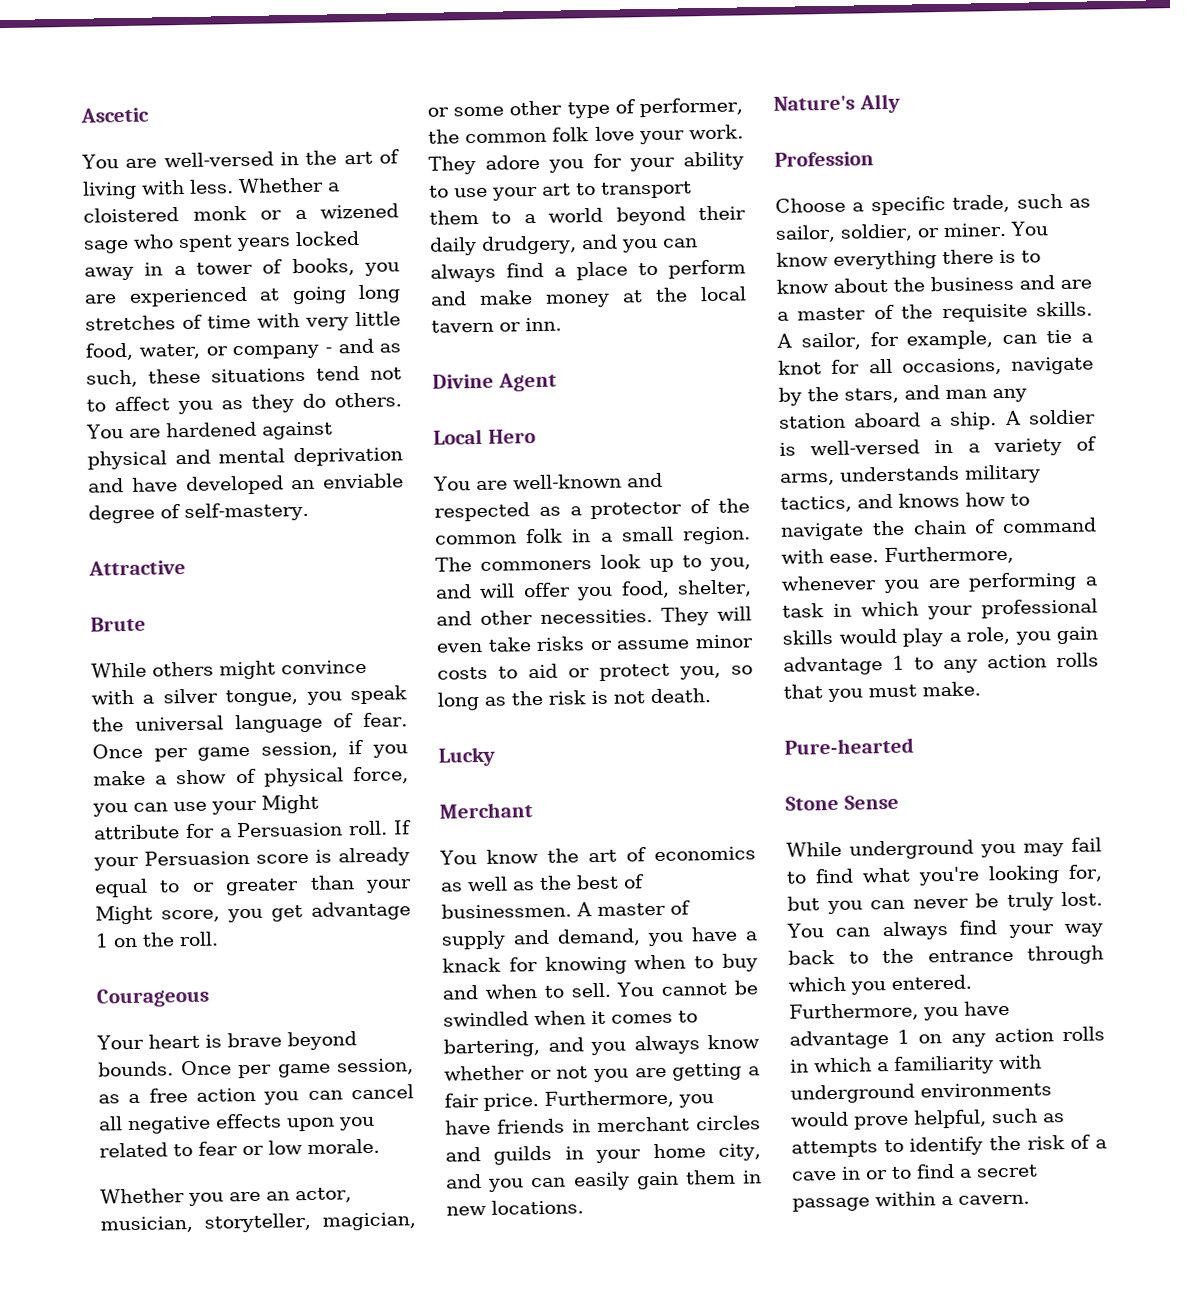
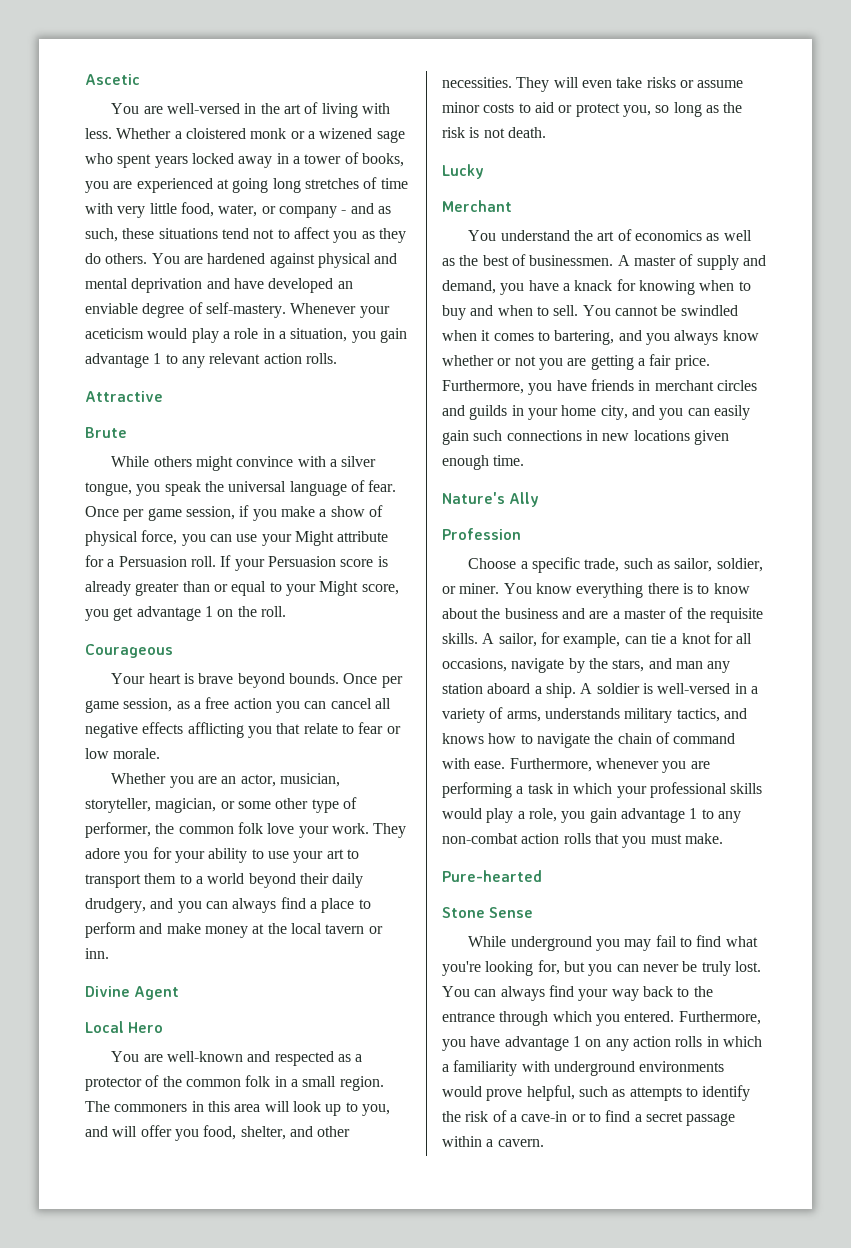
(309, 512) none -> [290,303,390,318] [85,328,407,343] [85,353,337,368] Whenever your aceticism would play a role in a situation, you gain advantage 1 to any relevant action rolls.
[94,875,355,898] equal to or greater than -> [135,581,282,596] greater than or equal to
[286,1116,375,1132] [99,1142,168,1158] upon you related -> [187,722,338,738] afflicting you that relate
(592, 565) none -> [191,1101,290,1112] in this area will
[485,849,539,864] know -> [500,230,570,241] understand
[684,1169,762,1185] [446,1199,584,1216] them in new locations. -> [473,430,729,445] [442,455,525,470] such connections in new locations given enough time.
(978, 666) none -> [442,833,518,844] non-combat
[791,1166,861,1181] cave in -> [521,1111,568,1122] cave-in

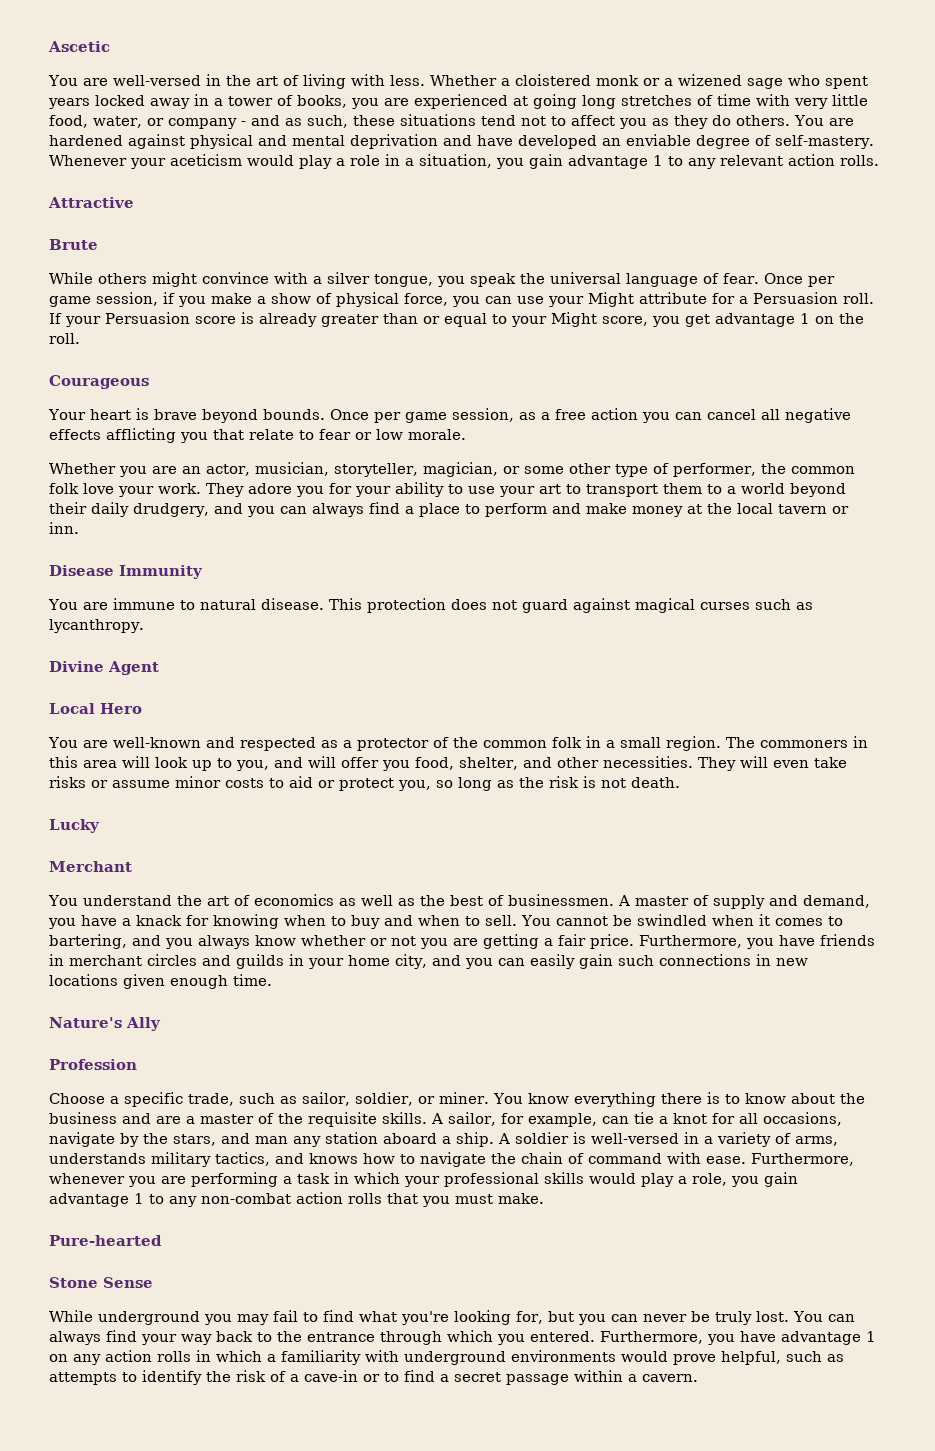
(109, 953) none -> [49,565,203,579] [48,598,813,613] [49,619,144,633] // Disease Immunity // You are immune to natural disease. This protection does not guard against magical curses such as lycanthropy.

